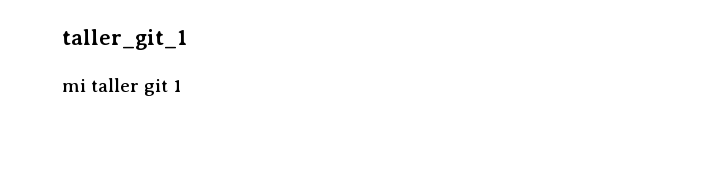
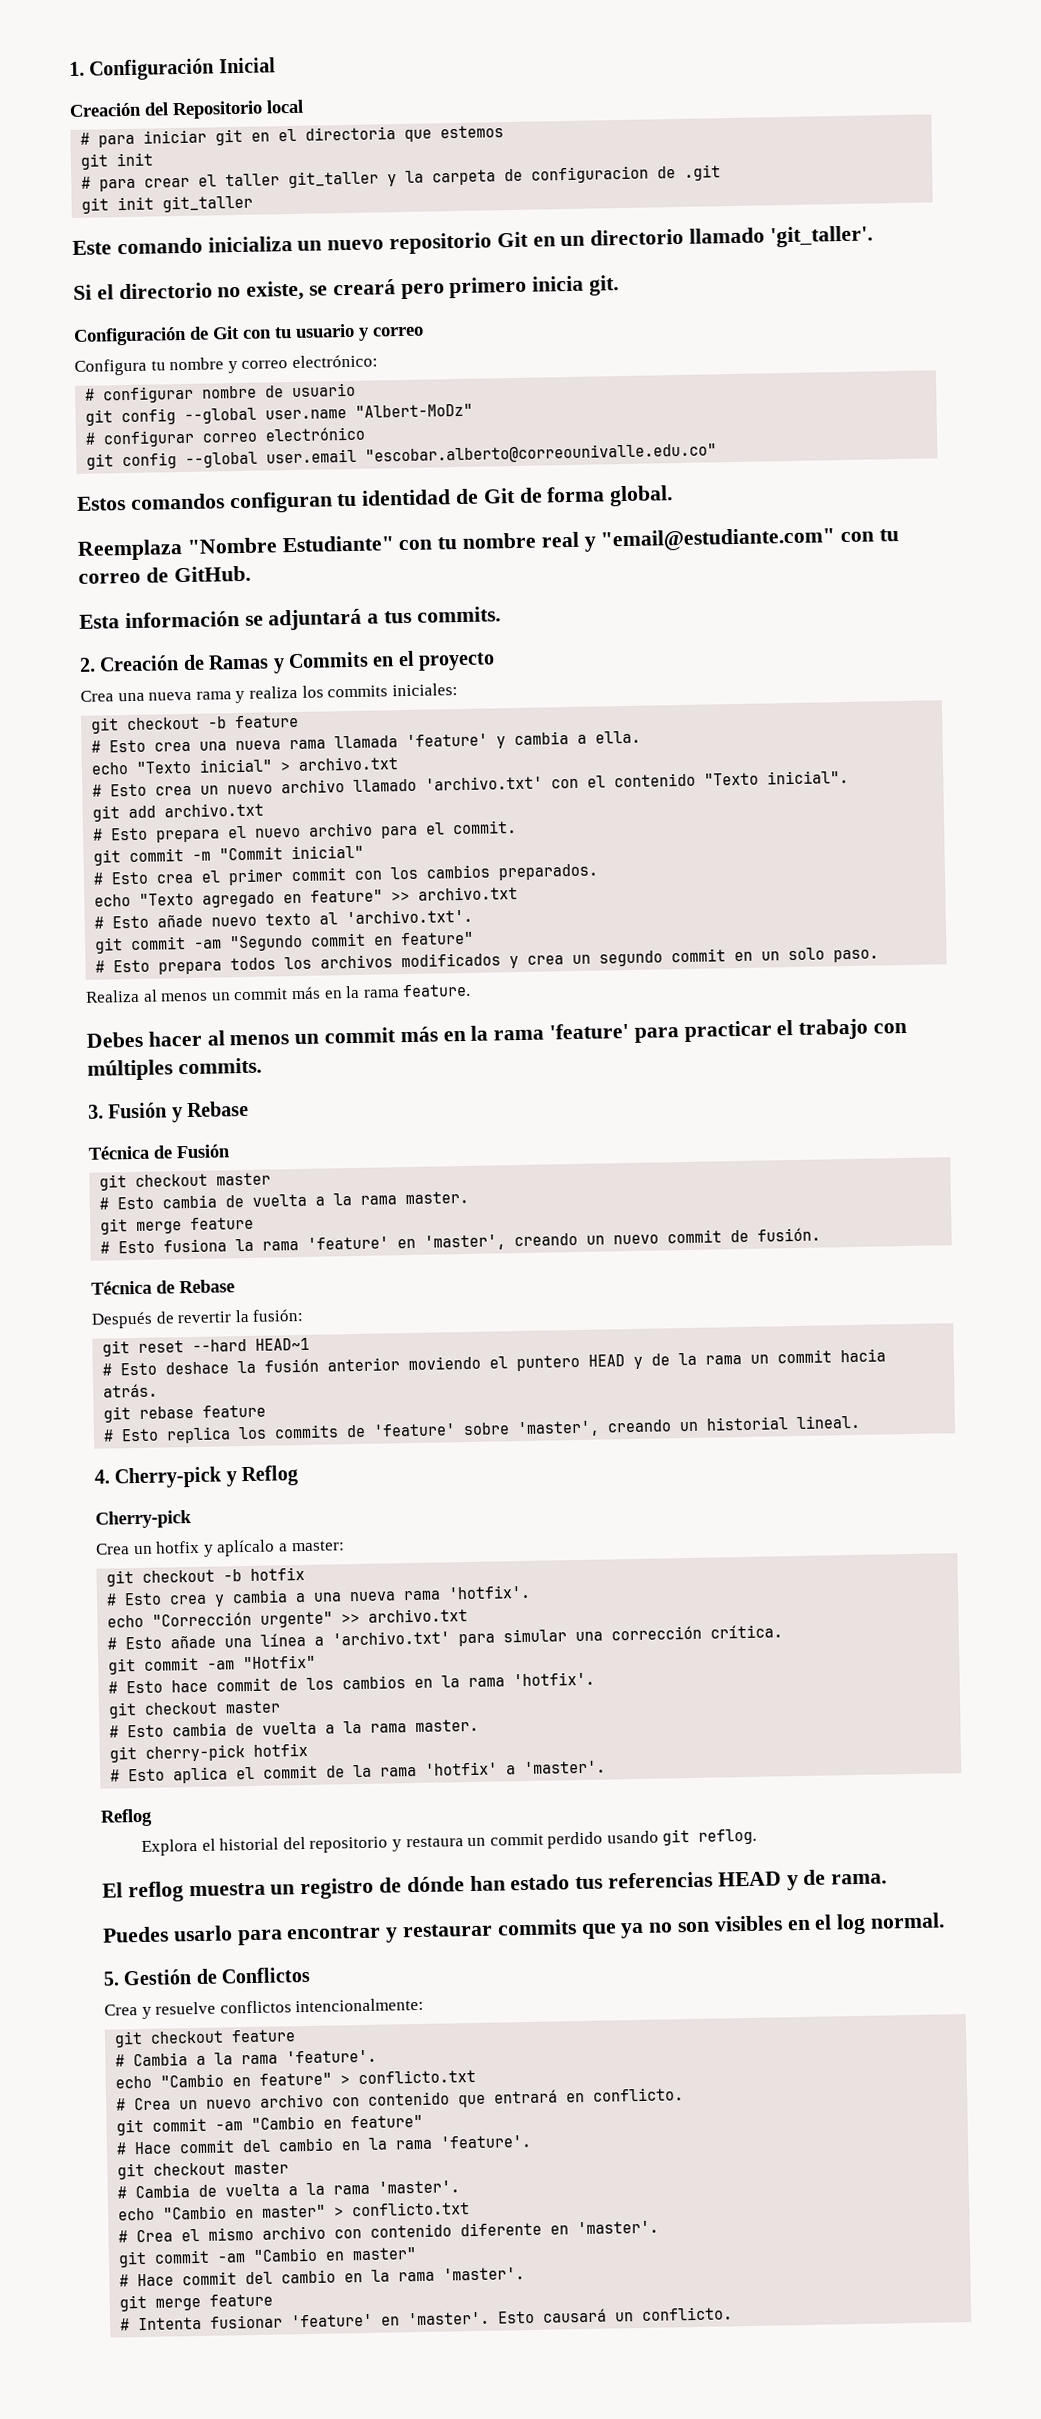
[62,29,187,50] [62,78,182,96] taller_git_1 // mi taller git 1 -> [69,57,276,81] [69,99,304,120] [80,125,505,148] [80,152,154,170] [81,164,722,192] [81,194,254,214] [72,225,873,255] [73,275,620,301] [73,323,424,346] [74,354,378,376] [85,382,357,404] [85,403,474,426] [85,426,367,448] [86,442,718,470] [76,485,674,514] [77,527,900,561] [78,565,251,584] [79,606,501,631] [79,650,496,674] [80,683,458,704] [91,714,300,734] [91,730,642,753] [91,756,399,775] [92,769,850,797] [92,802,265,822] [93,820,518,843] [93,844,365,866] [93,863,600,886] [94,885,519,908] [94,908,474,929] [94,931,475,954] [95,947,880,975] [85,983,472,1003] [86,1018,908,1048] [87,1057,262,1081] [88,1100,250,1123] [88,1144,231,1160] [99,1172,272,1191] [99,1190,470,1210] [100,1216,255,1235] [100,1227,822,1254] [91,1279,235,1295] [91,1308,304,1329] [102,1337,311,1357] [102,1348,887,1376] [103,1383,159,1398] [103,1404,267,1423] [103,1414,862,1444] [94,1465,299,1489] [95,1510,192,1529] [95,1539,345,1557] [106,1566,306,1587] [106,1584,532,1607] [107,1608,469,1628] [107,1624,784,1650] [108,1654,317,1675] [108,1671,596,1694] [108,1700,282,1719] [109,1718,480,1738] [109,1742,309,1763] [110,1760,607,1784] [100,1808,153,1827] [140,1828,758,1857] [102,1869,888,1903] [102,1912,946,1946] [103,1966,311,1986] [104,1997,425,2020] [114,2029,297,2048] [115,2049,378,2067] [115,2068,477,2089] [116,2087,685,2111] [116,2114,424,2136] [116,2134,533,2155] [117,2161,290,2180] [117,2180,461,2199] [118,2201,471,2221] [118,2220,660,2243] [118,2247,418,2268] [119,2267,526,2287] [119,2293,274,2312] [120,2306,734,2331] 1. Configuración Inicial // Creación del Repositorio local // # para iniciar git en el directoria que estemos // git init // # para crear el taller git_taller y la carpeta de configuracion de .git // git init git_taller // Este comando inicializa un nuevo repositorio Git en un directorio llamado 'git_taller'. // Si el directorio no existe, se creará pero primero inicia git. // Configuración de Git con tu usuario y correo // Configura tu nombre y correo electrónico: // # configurar nombre de usuario // git config --global user.name "Albert-MoDz" // # configurar correo electrónico // git config --global user.email "escobar.alberto@correounivalle.edu.co" // Estos comandos configuran tu identidad de Git de forma global. // Reemplaza "Nombre Estudiante" con tu nombre real y "email@estudiante.com" con tu correo de GitHub. // Esta información se adjuntará a tus commits. // 2. Creación de Ramas y Commits en el proyecto // Crea una nueva rama y realiza los commits iniciales: // git checkout -b feature // # Esto crea una nueva rama llamada 'feature' y cambia a ella. // echo "Texto inicial" > archivo.txt // # Esto crea un nuevo archivo llamado 'archivo.txt' con el contenido "Texto inicial". // git add archivo.txt // # Esto prepara el nuevo archivo para el commit. // git commit -m "Commit inicial" // # Esto crea el primer commit con los cambios preparados. // echo "Texto agregado en feature" >> archivo.txt // # Esto añade nuevo texto al 'archivo.txt'. // git commit -am "Segundo commit en feature" // # Esto prepara todos los archivos modificados y crea un segundo commit en un solo paso. // Realiza al menos un commit más en la rama feature. // Debes hacer al menos un commit más en la rama 'feature' para practicar el trabajo con múltiples commits. // 3. Fusión y Rebase // Técnica de Fusión // git checkout master // # Esto cambia de vuelta a la rama master. // git merge feature // # Esto fusiona la rama 'feature' en 'master', creando un nuevo commit de fusión. // Técnica de Rebase // Después de revertir la fusión: // git reset --hard HEAD~1 // # Esto deshace la fusión anterior moviendo el puntero HEAD y de la rama un commit hacia atrás. // git rebase feature // # Esto replica los commits de 'feature' sobre 'master', creando un historial lineal. // 4. Cherry-pick y Reflog // Cherry-pick // Crea un hotfix y aplícalo a master: // git checkout -b hotfix // # Esto crea y cambia a una nueva rama 'hotfix'. // echo "Corrección urgente" >> archivo.txt // # Esto añade una línea a 'archivo.txt' para simular una corrección crítica. // git commit -am "Hotfix" // # Esto hace commit de los cambios en la rama 'hotfix'. // git checkout master // # Esto cambia de vuelta a la rama master. // git cherry-pick hotfix // # Esto aplica el commit de la rama 'hotfix' a 'master'. // Reflog // Explora el historial del repositorio y restaura un commit perdido usando git reflog. // El reflog muestra un registro de dónde han estado tus referencias HEAD y de rama. // Puedes usarlo para encontrar y restaurar commits que ya no son visibles en el log normal. // 5. Gestión de Conflictos // Crea y resuelve conflictos intencionalmente: // git checkout feature // # Cambia a la rama 'feature'. // echo "Cambio en feature" > conflicto.txt // # Crea un nuevo archivo con contenido que entrará en conflicto. // git commit -am "Cambio en feature" // # Hace commit del cambio en la rama 'feature'. // git checkout master // # Cambia de vuelta a la rama 'master'. // echo "Cambio en master" > conflicto.txt // # Crea el mismo archivo con contenido diferente en 'master'. // git commit -am "Cambio en master" // # Hace commit del cambio en la rama 'master'. // git merge feature // # Intenta fusionar 'feature' en 'master'. Esto causará un conflicto.

